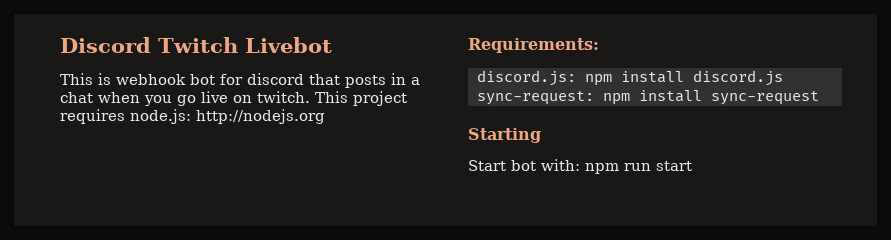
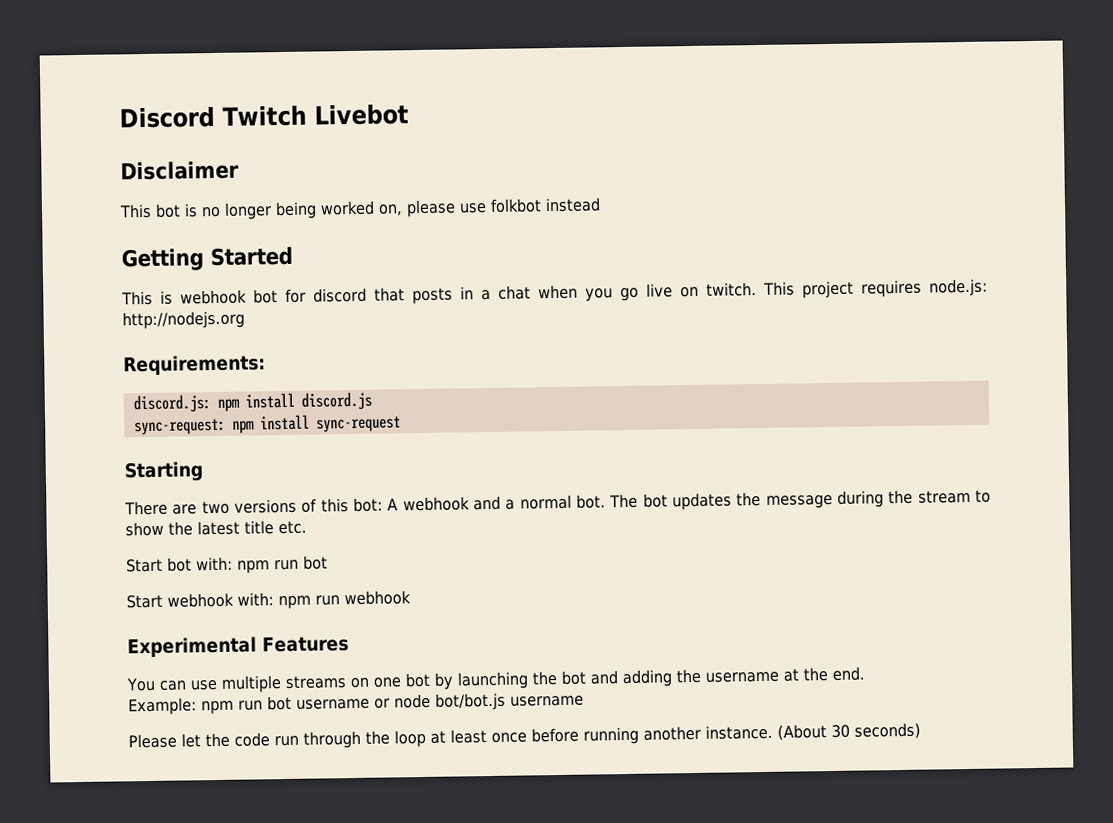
(332, 45) none -> [120,160,239,181] [119,197,601,220] [121,246,293,272] // Disclaimer // This bot is no longer being worked on, please use folkbot instead // Getting Started
(541, 135) none -> [124,489,992,516] [125,520,307,537] // There are two versions of this bot: A webhook and a normal bot. The bot updates the message during the stream to show the latest title etc.
[656,161,692,171] start -> [303,555,328,570] [126,590,411,610] [127,636,349,658] [126,666,865,693] [128,692,584,716] [128,722,921,749] bot // Start webhook with: npm run webhook // Experimental Features // You can use multiple streams on one bot by launching the bot and adding the username at the end. // Example: npm run bot username or node bot/bot.js username // Please let the code run through the loop at least once before running another instance. (About 30 seconds)

